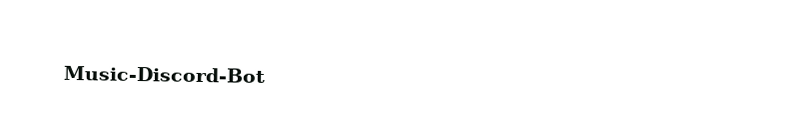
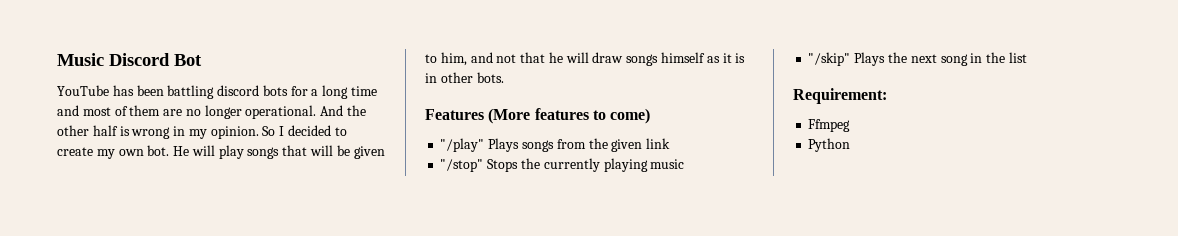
[63,65,265,83] Music-Discord-Bot -> [57,53,202,66] [57,85,378,99] [57,105,367,119] [57,125,347,139] [57,145,385,159] [425,52,746,66] [425,72,504,83] [425,108,651,124] [440,138,671,152] [440,158,685,172] [808,52,1027,66] [793,88,887,104] [808,119,851,132] [808,138,851,152] Music Discord Bot // YouTube has been battling discord bots for a long time and most of them are no longer operational. And the other half is wrong in my opinion. So I decided to create my own bot. He will play songs that will be given to him, and not that he will draw songs himself as it is in other bots. // Features (More features to come) // "/play" Plays songs from the given link // "/stop" Stops the currently playing music // "/skip" Plays the next song in the list // Requirement: // Ffmpeg // Python

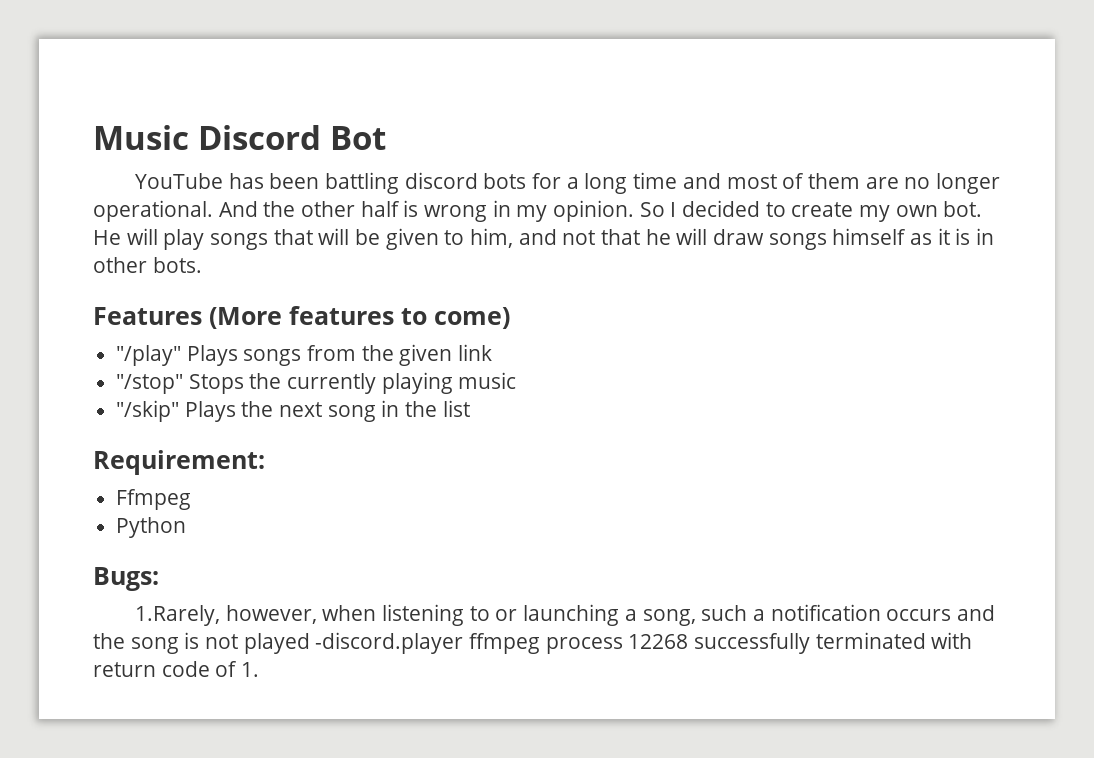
(851, 145) none -> [93,567,159,591] [135,604,995,626] [93,632,973,654] [93,661,260,677] // Bugs: // 1.Rarely, however, when listening to or launching a song, such a notification occurs and the song is not played -discord.player ffmpeg process 12268 successfully terminated with return code of 1.

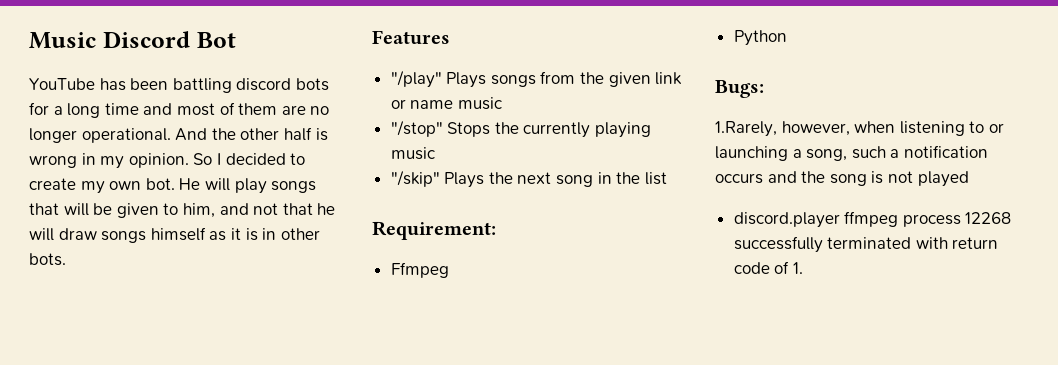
[209,306,510,329] (More features to come) -> (450, 37) none
(493, 352) none -> [390,97,502,110] or name music
[315,632,464,654] -discord.player -> [733,212,840,228] // discord.player

